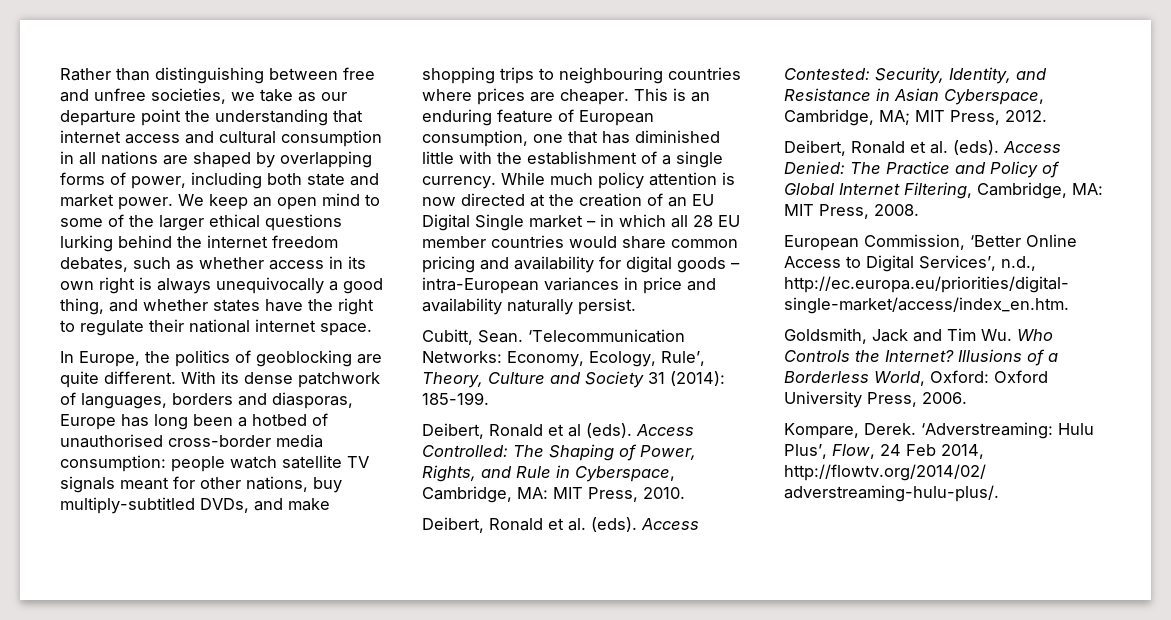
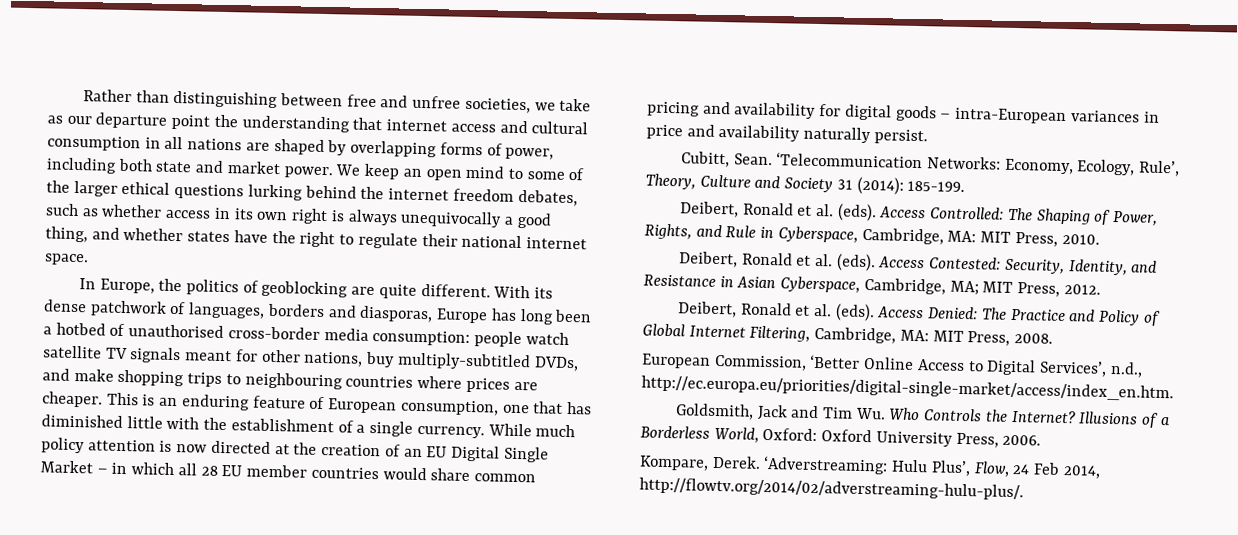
[529,215,583,228] market -> [40,460,93,474] Market
[568,424,581,437] al -> [815,203,834,217] al.

